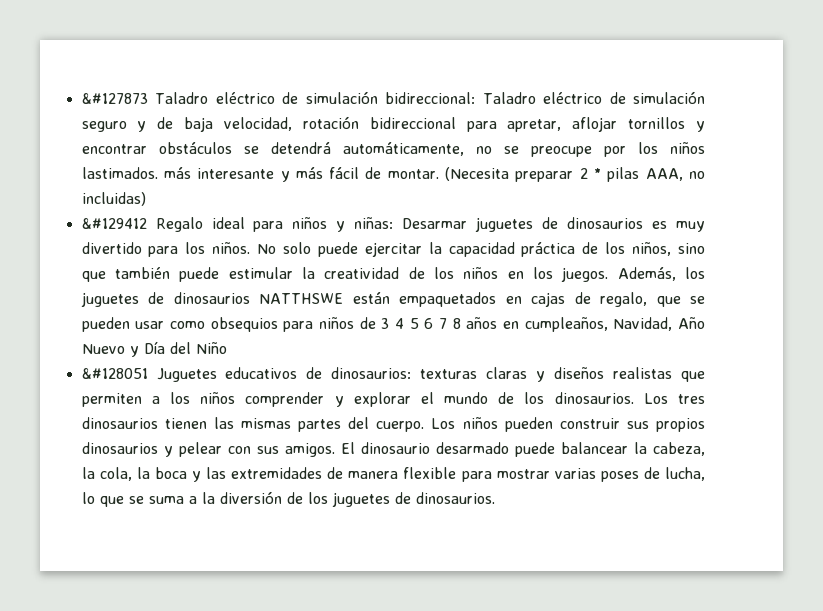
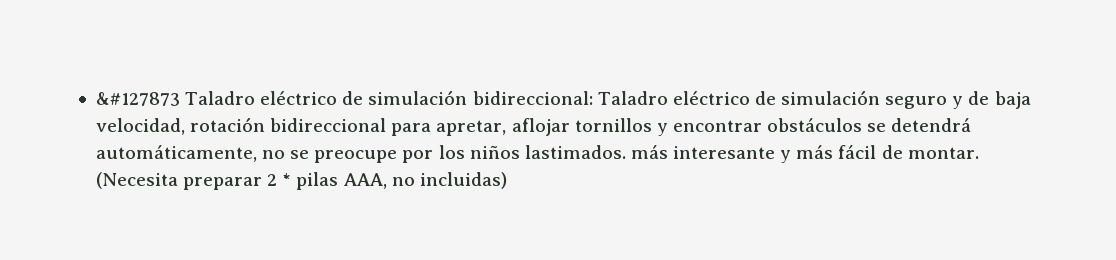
[81,217,705,232] [81,242,705,257] [81,267,705,282] [80,292,705,307] [81,317,705,332] [81,341,227,357] [81,367,705,382] [81,392,705,407] [81,417,705,432] [81,442,705,457] [81,467,705,482] [81,491,495,507] // &#129412 Regalo ideal para niños y niñas: Desarmar juguetes de dinosaurios es muy divertido para los niños. No solo puede ejercitar la capacidad práctica de los niños, sino que también puede estimular la creatividad de los niños en los juegos. Además, los juguetes de dinosaurios NATTHSWE están empaquetados en cajas de regalo, que se pueden usar como obsequios para niños de 3 4 5 6 7 8 años en cumpleaños, Navidad, Año Nuevo y Día del Niño // &#128051 Juguetes educativos de dinosaurios: texturas claras y diseños realistas que permiten a los niños comprender y explorar el mundo de los dinosaurios. Los tres dinosaurios tienen las mismas partes del cuerpo. Los niños pueden construir sus propios dinosaurios y pelear con sus amigos. El dinosaurio desarmado puede balancear la cabeza, la cola, la boca y las extremidades de manera flexible para mostrar varias poses de lucha, lo que se suma a la diversión de los juguetes de dinosaurios. -> (507, 180) none

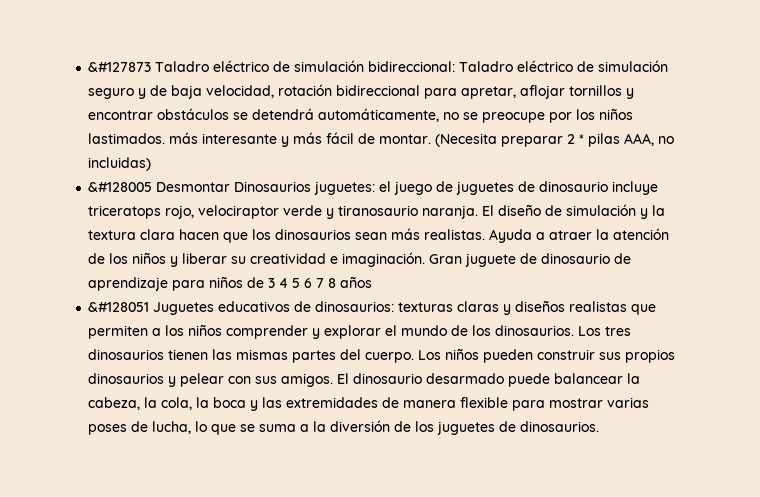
(507, 180) none -> [88,181,659,195] [88,204,666,219] [88,228,670,243] [88,252,632,267] [88,276,373,291] [88,300,657,315] [88,324,632,339] [88,348,676,363] [88,373,641,387] [88,397,650,411] [88,420,600,435] // &#128005 Desmontar Dinosaurios juguetes: el juego de juguetes de dinosaurio incluye triceratops rojo, velociraptor verde y tiranosaurio naranja. El diseño de simulación y la textura clara hacen que los dinosaurios sean más realistas. Ayuda a atraer la atención de los niños y liberar su creatividad e imaginación. Gran juguete de dinosaurio de aprendizaje para niños de 3 4 5 6 7 8 años // &#128051 Juguetes educativos de dinosaurios: texturas claras y diseños realistas que permiten a los niños comprender y explorar el mundo de los dinosaurios. Los tres dinosaurios tienen las mismas partes del cuerpo. Los niños pueden construir sus propios dinosaurios y pelear con sus amigos. El dinosaurio desarmado puede balancear la cabeza, la cola, la boca y las extremidades de manera flexible para mostrar varias poses de lucha, lo que se suma a la diversión de los juguetes de dinosaurios.

